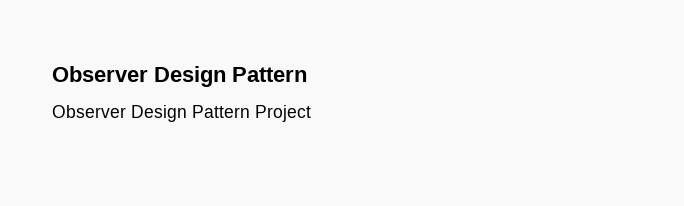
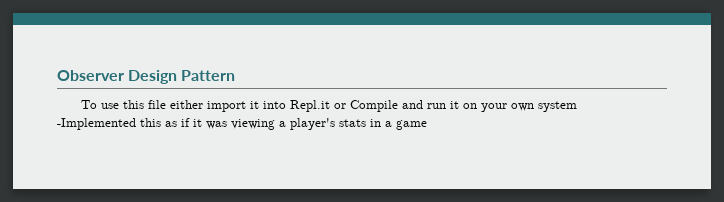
[52,105,311,122] Observer Design Pattern Project -> [81,100,578,112] [57,118,427,130] To use this file either import it into Repl.it or Compile and run it on your own system // -Implemented this as if it was viewing a player's stats in a game

